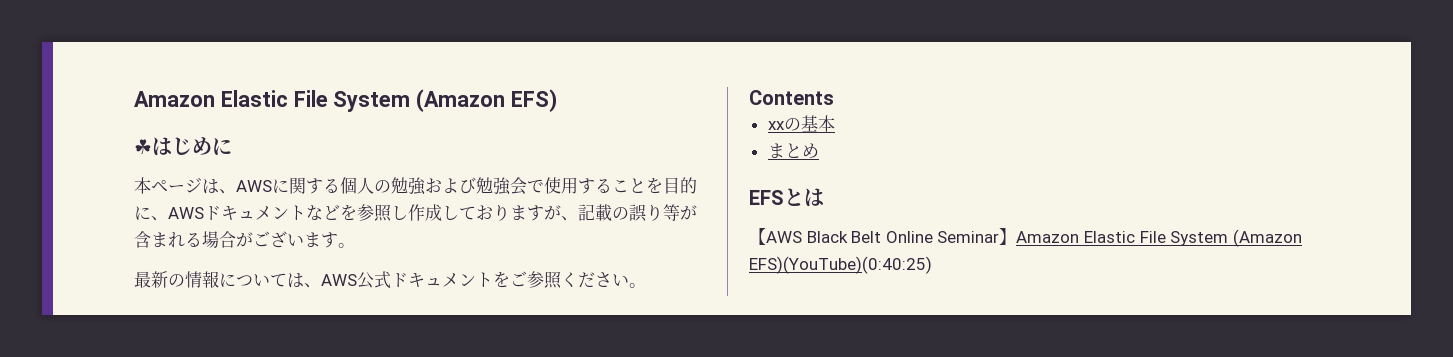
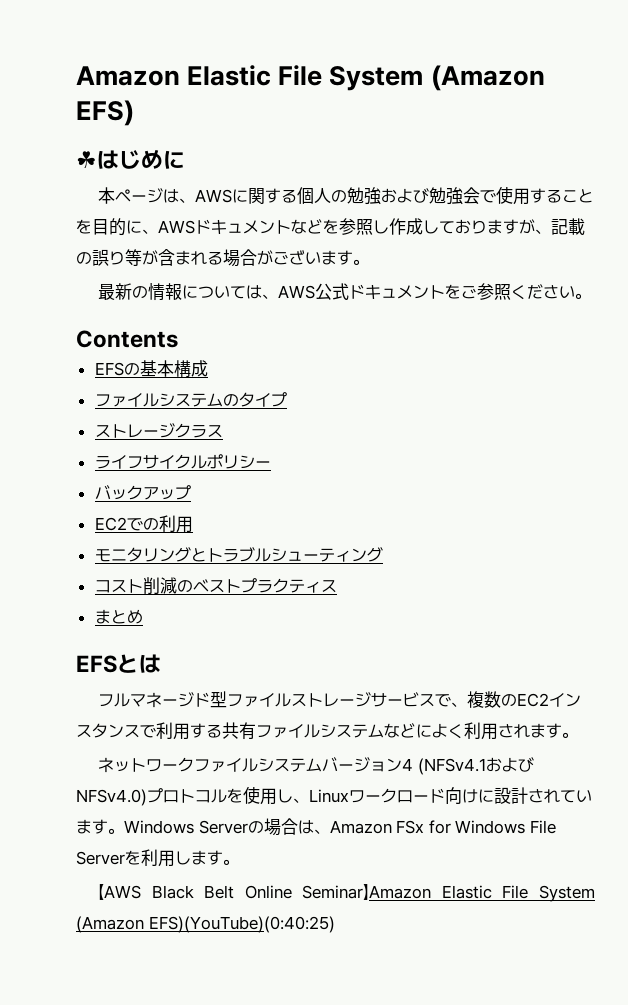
[767,121,785,130] xx -> [94,362,124,376] EFS
[767,143,819,158] [749,188,824,207] // まとめ // EFSとは -> [173,360,208,377] [94,392,287,407] [94,423,223,438] [94,454,271,469] [94,485,191,500] [94,515,193,533] [94,547,383,562] [94,577,337,594] [94,609,143,624] [76,654,161,673] [98,691,582,708] [76,722,578,740] [98,757,534,775] [76,786,592,806] [76,818,556,836] [76,849,239,867] 構成 // ファイルシステムのタイプ // ストレージクラス // ライフサイクルポリシー // バックアップ // EC2での利用 // モニタリングとトラブルシューティング // コスト削減のベストプラクティス // まとめ // EFSとは // フルマネージド型ファイルストレージサービスで、複数のEC2インスタンスで利用する共有ファイルシステムなどによく利用されます。 // ネットワークファイルシステムバージョン4 (NFSv4.1およびNFSv4.0)プロトコルを使用し、Linuxワークロード向けに設計されています。Windows Serverの場合は、Amazon FSx for Windows File Serverを利用します。

